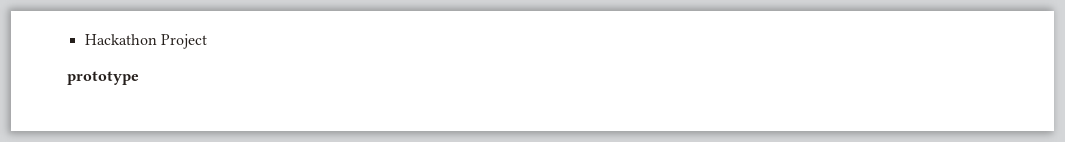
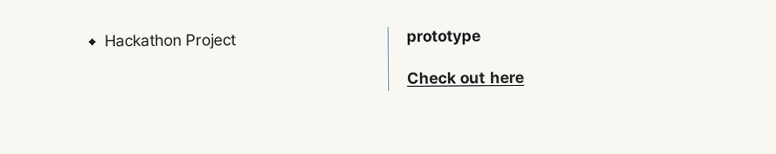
(139, 78) none -> [406,70,525,85] // Check out here

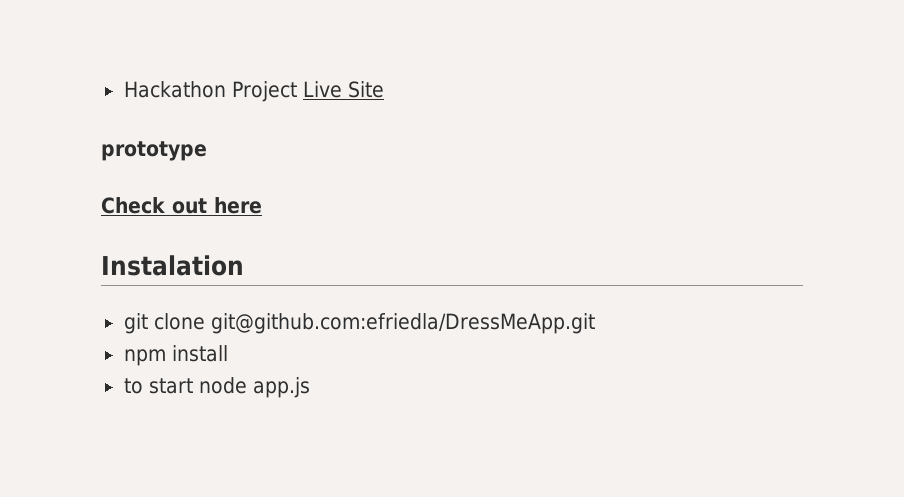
(236, 41) none -> [302,81,384,98] Live Site
(525, 77) none -> [101,255,244,276] [123,313,595,334] [123,345,228,366] [123,377,310,398] // Instalation // git clone git@github.com:efriedla/DressMeApp.git // npm install // to start node app.js

